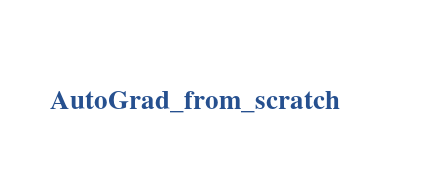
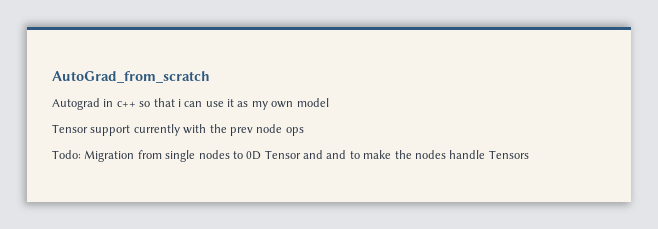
(340, 102) none -> [52,98,329,110] [52,124,304,136] [52,150,529,162] // Autograd in c++ so that i can use it as my own model // Tensor support currently with the prev node ops // Todo: Migration from single nodes to 0D Tensor and and to make the nodes handle Tensors

